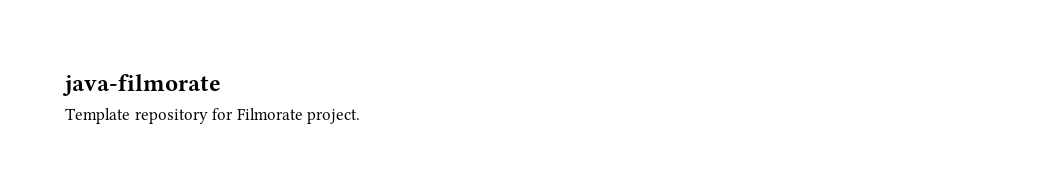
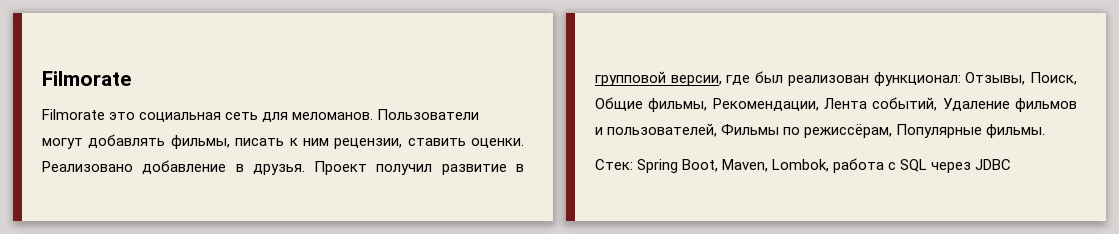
[62,74,221,96] [65,108,361,124] java-filmorate // Template repository for Filmorate project. -> [42,71,131,86] [42,109,480,122] [42,134,524,149] [42,160,524,175] [595,71,1077,86] [595,97,1077,112] [595,123,1046,138] [595,158,1012,173] Filmorate // Filmorate это социальная сеть для меломанов. Пользователи могут добавлять фильмы, писать к ним рецензии, ставить оценки. Реализовано добавление в друзья. Проект получил развитие в групповой версии, где был реализован функционал: Отзывы, Поиск, Общие фильмы, Рекомендации, Лента событий, Удаление фильмов и пользователей, Фильмы по режиссёрам, Популярные фильмы. // Стек: Spring Boot, Maven, Lombok, работа с SQL через JDBC

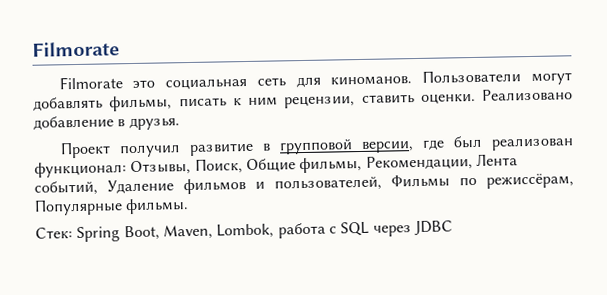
[292,112,374,120] меломанов. -> [330,75,413,86] киноманов.
(305, 169) none -> (180, 124) //

